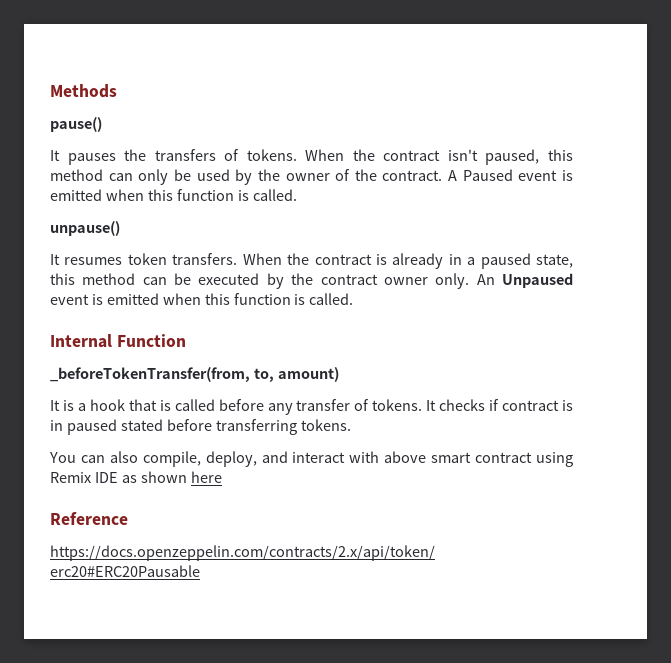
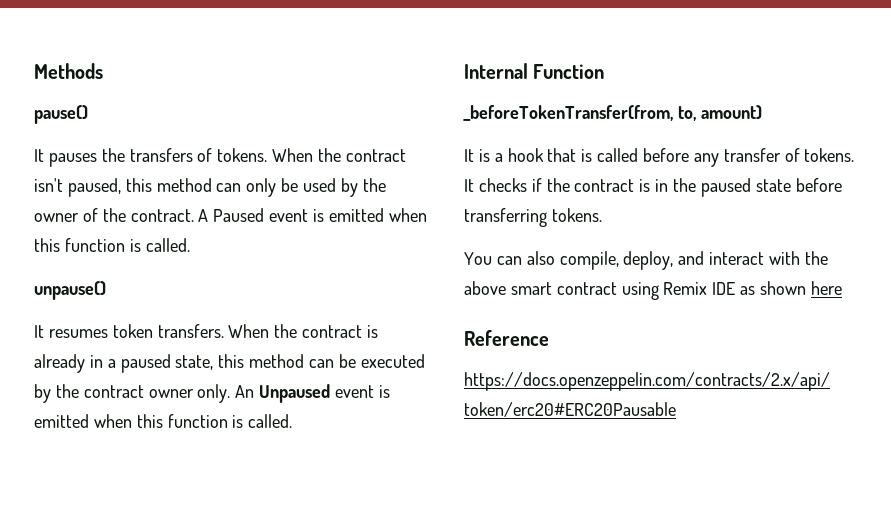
(500, 405) none -> [546,178,570,192] the
[66,419,163,435] paused stated -> [673,178,791,197] the paused state
(380, 457) none -> [804,251,828,265] the

